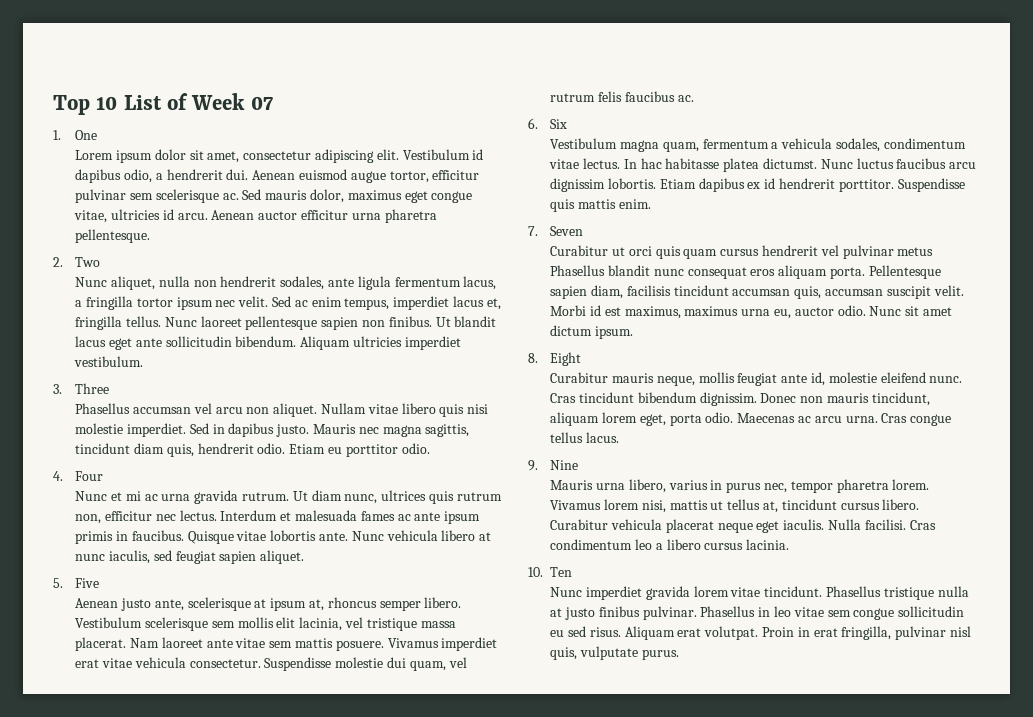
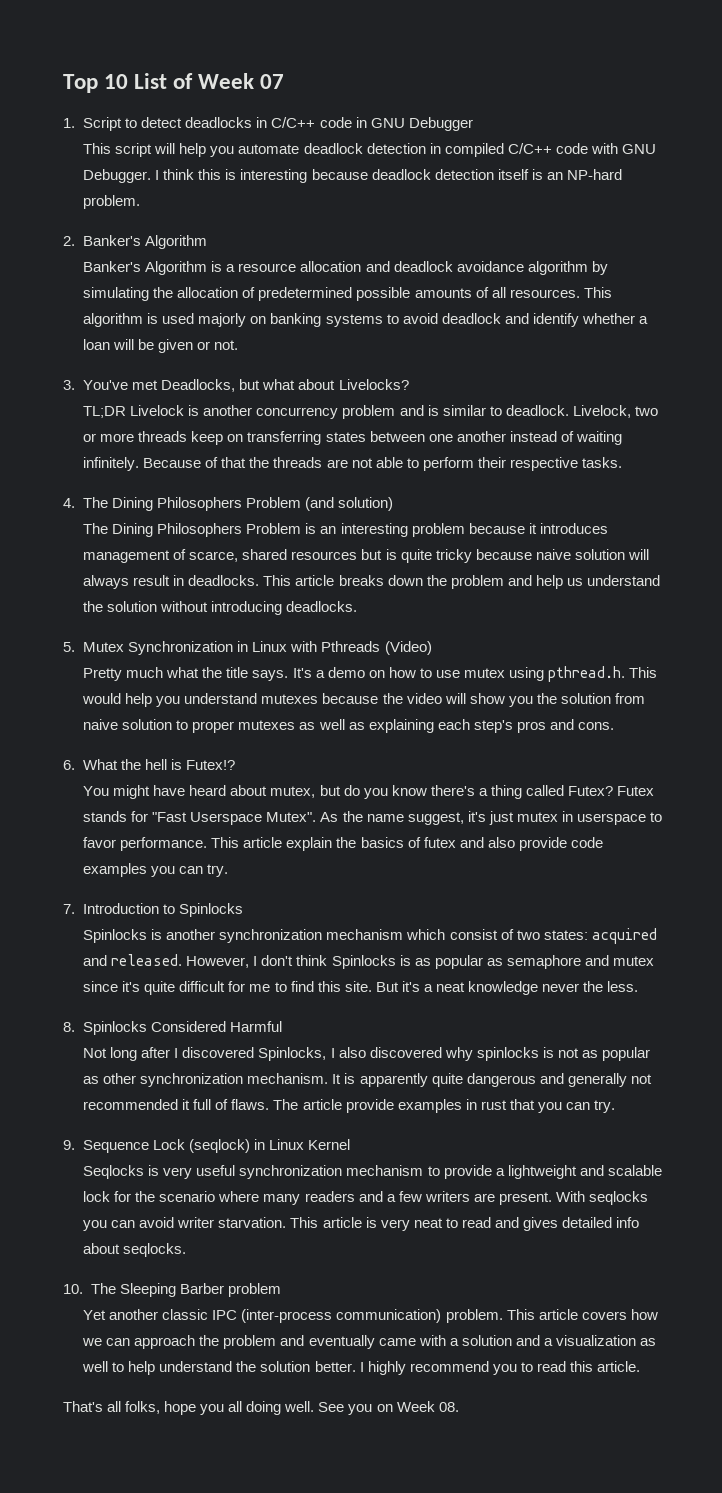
[75,130,98,140] [75,149,484,163] [75,169,480,183] [75,189,473,203] [74,209,437,223] [75,229,151,243] [53,257,101,267] [75,276,497,290] [75,296,501,310] [75,316,497,330] [75,336,461,350] [74,356,144,367] [53,383,110,394] [75,403,489,417] [75,423,470,437] [75,443,430,457] [53,471,104,481] [75,490,502,504] [75,510,481,524] [75,530,492,544] [75,550,305,564] [53,578,100,588] [75,597,462,611] [75,617,456,631] [75,637,498,651] [75,657,467,671] [550,91,694,102] [528,118,568,129] [550,138,966,152] [549,158,977,172] [550,178,965,192] [550,199,651,212] [528,226,584,236] [550,245,934,259] [550,265,941,279] [550,285,964,299] [550,305,952,319] [550,325,634,339] [528,352,582,366] [550,372,963,386] [550,392,930,406] [550,412,952,426] [550,432,620,443] [528,460,579,471] [550,479,930,493] [550,499,920,513] [550,519,936,533] [550,539,790,550] [528,567,573,577] [550,586,969,600] [550,606,965,620] [550,626,971,640] [550,646,679,660] One // Lorem ipsum dolor sit amet, consectetur adipiscing elit. Vestibulum id dapibus odio, a hendrerit dui. Aenean euismod augue tortor, efficitur pulvinar sem scelerisque ac. Sed mauris dolor, maximus eget congue vitae, ultricies id arcu. Aenean auctor efficitur urna pharetra pellentesque. // 2. Two // Nunc aliquet, nulla non hendrerit sodales, ante ligula fermentum lacus, a fringilla tortor ipsum nec velit. Sed ac enim tempus, imperdiet lacus et, fringilla tellus. Nunc laoreet pellentesque sapien non finibus. Ut blandit lacus eget ante sollicitudin bibendum. Aliquam ultricies imperdiet vestibulum. // 3. Three // Phasellus accumsan vel arcu non aliquet. Nullam vitae libero quis nisi molestie imperdiet. Sed in dapibus justo. Mauris nec magna sagittis, tincidunt diam quis, hendrerit odio. Etiam eu porttitor odio. // 4. Four // Nunc et mi ac urna gravida rutrum. Ut diam nunc, ultrices quis rutrum non, efficitur nec lectus. Interdum et malesuada fames ac ante ipsum primis in faucibus. Quisque vitae lobortis ante. Nunc vehicula libero at nunc iaculis, sed feugiat sapien aliquet. // 5. Five // Aenean justo ante, scelerisque at ipsum at, rhoncus semper libero. Vestibulum scelerisque sem mollis elit lacinia, vel tristique massa placerat. Nam laoreet ante vitae sem mattis posuere. Vivamus imperdiet erat vitae vehicula consectetur. Suspendisse molestie dui quam, vel rutrum felis faucibus ac. // 6. Six // Vestibulum magna quam, fermentum a vehicula sodales, condimentum vitae lectus. In hac habitasse platea dictumst. Nunc luctus faucibus arcu dignissim lobortis. Etiam dapibus ex id hendrerit porttitor. Suspendisse quis mattis enim. // 7. Seven // Curabitur ut orci quis quam cursus hendrerit vel pulvinar metus Phasellus blandit nunc consequat eros aliquam porta. Pellentesque sapien diam, facilisis tincidunt accumsan quis, accumsan suscipit velit. Morbi id est maximus, maximus urna eu, auctor odio. Nunc sit amet dictum ipsum. // 8. Eight // Curabitur mauris neque, mollis feugiat ante id, molestie eleifend nunc. Cras tincidunt bibendum dignissim. Donec non mauris tincidunt, aliquam lorem eget, porta odio. Maecenas ac arcu urna. Cras congue tellus lacus. // 9. Nine // Mauris urna libero, varius in purus nec, tempor pharetra lorem. Vivamus lorem nisi, mattis ut tellus at, tincidunt cursus libero. Curabitur vehicula placerat neque eget iaculis. Nulla facilisi. Cras condimentum leo a libero cursus lacinia. // 10. Ten // Nunc imperdiet gravida lorem vitae tincidunt. Phasellus tristique nulla at justo finibus pulvinar. Phasellus in leo vitae sem congue sollicitudin eu sed risus. Aliquam erat volutpat. Proin in erat fringilla, pulvinar nisl quis, vulputate purus. -> [83,117,473,131] [83,143,656,157] [83,169,622,183] [83,195,141,209] [63,235,208,249] [83,261,608,275] [83,287,612,301] [83,313,648,327] [83,339,239,353] [63,379,409,392] [83,405,658,419] [83,431,622,445] [83,457,622,471] [63,497,394,511] [83,523,608,537] [83,549,649,563] [83,575,660,589] [83,601,358,615] [63,641,432,655] [83,666,658,682] [82,693,645,707] [83,719,614,733] [63,759,236,770] [83,785,654,799] [83,811,662,825] [83,837,603,851] [83,863,229,877] [63,903,244,917] [83,928,657,944] [83,954,654,969] [83,981,639,995] [63,1021,283,1035] [83,1047,650,1061] [83,1073,652,1087] [83,1099,615,1113] [63,1139,351,1153] [83,1165,662,1179] [83,1191,648,1205] [83,1217,639,1231] [83,1243,187,1257] [63,1283,281,1297] [83,1309,658,1323] [82,1335,656,1349] [82,1361,640,1375] [63,1401,459,1415] Script to detect deadlocks in C/C++ code in GNU Debugger // This script will help you automate deadlock detection in compiled C/C++ code with GNU Debugger. I think this is interesting because deadlock detection itself is an NP-hard problem. // 2. Banker's Algorithm // Banker's Algorithm is a resource allocation and deadlock avoidance algorithm by simulating the allocation of predetermined possible amounts of all resources. This algorithm is used majorly on banking systems to avoid deadlock and identify whether a loan will be given or not. // 3. You've met Deadlocks, but what about Livelocks? // TL;DR Livelock is another concurrency problem and is similar to deadlock. Livelock, two or more threads keep on transferring states between one another instead of waiting infinitely. Because of that the threads are not able to perform their respective tasks. // 4. The Dining Philosophers Problem (and solution) // The Dining Philosophers Problem is an interesting problem because it introduces management of scarce, shared resources but is quite tricky because naive solution will always result in deadlocks. This article breaks down the problem and help us understand the solution without introducing deadlocks. // 5. Mutex Synchronization in Linux with Pthreads (Video) // Pretty much what the title says. It's a demo on how to use mutex using pthread.h. This would help you understand mutexes because the video will show you the solution from naive solution to proper mutexes as well as explaining each step's pros and cons. // 6. What the hell is Futex!? // You might have heard about mutex, but do you know there's a thing called Futex? Futex stands for "Fast Userspace Mutex". As the name suggest, it's just mutex in userspace to favor performance. This article explain the basics of futex and also provide code examples you can try. // 7. Introduction to Spinlocks // Spinlocks is another synchronization mechanism which consist of two states: acquired and released. However, I don't think Spinlocks is as popular as semaphore and mutex since it's quite difficult for me to find this site. But it's a neat knowledge never the less. // 8. Spinlocks Considered Harmful // Not long after I discovered Spinlocks, I also discovered why spinlocks is not as popular as other synchronization mechanism. It is apparently quite dangerous and generally not recommended it full of flaws. The article provide examples in rust that you can try. // 9. Sequence Lock (seqlock) in Linux Kernel // Seqlocks is very useful synchronization mechanism to provide a lightweight and scalable lock for the scenario where many readers and a few writers are present. With seqlocks you can avoid writer starvation. This article is very neat to read and gives detailed info about seqlocks. // 10. The Sleeping Barber problem // Yet another classic IPC (inter-process communication) problem. This article covers how we can approach the problem and eventually came with a solution and a visualization as well to help understand the solution better. I highly recommend you to read this article. // That's all folks, hope you all doing well. See you on Week 08.

